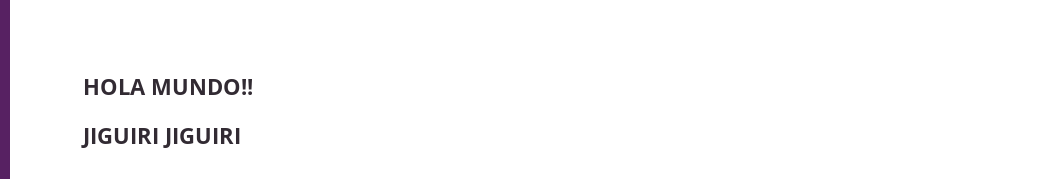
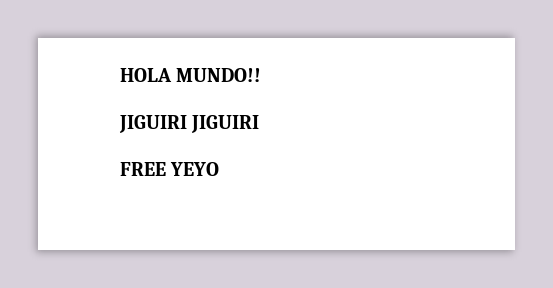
(241, 138) none -> [120,162,220,176] // FREE YEYO

